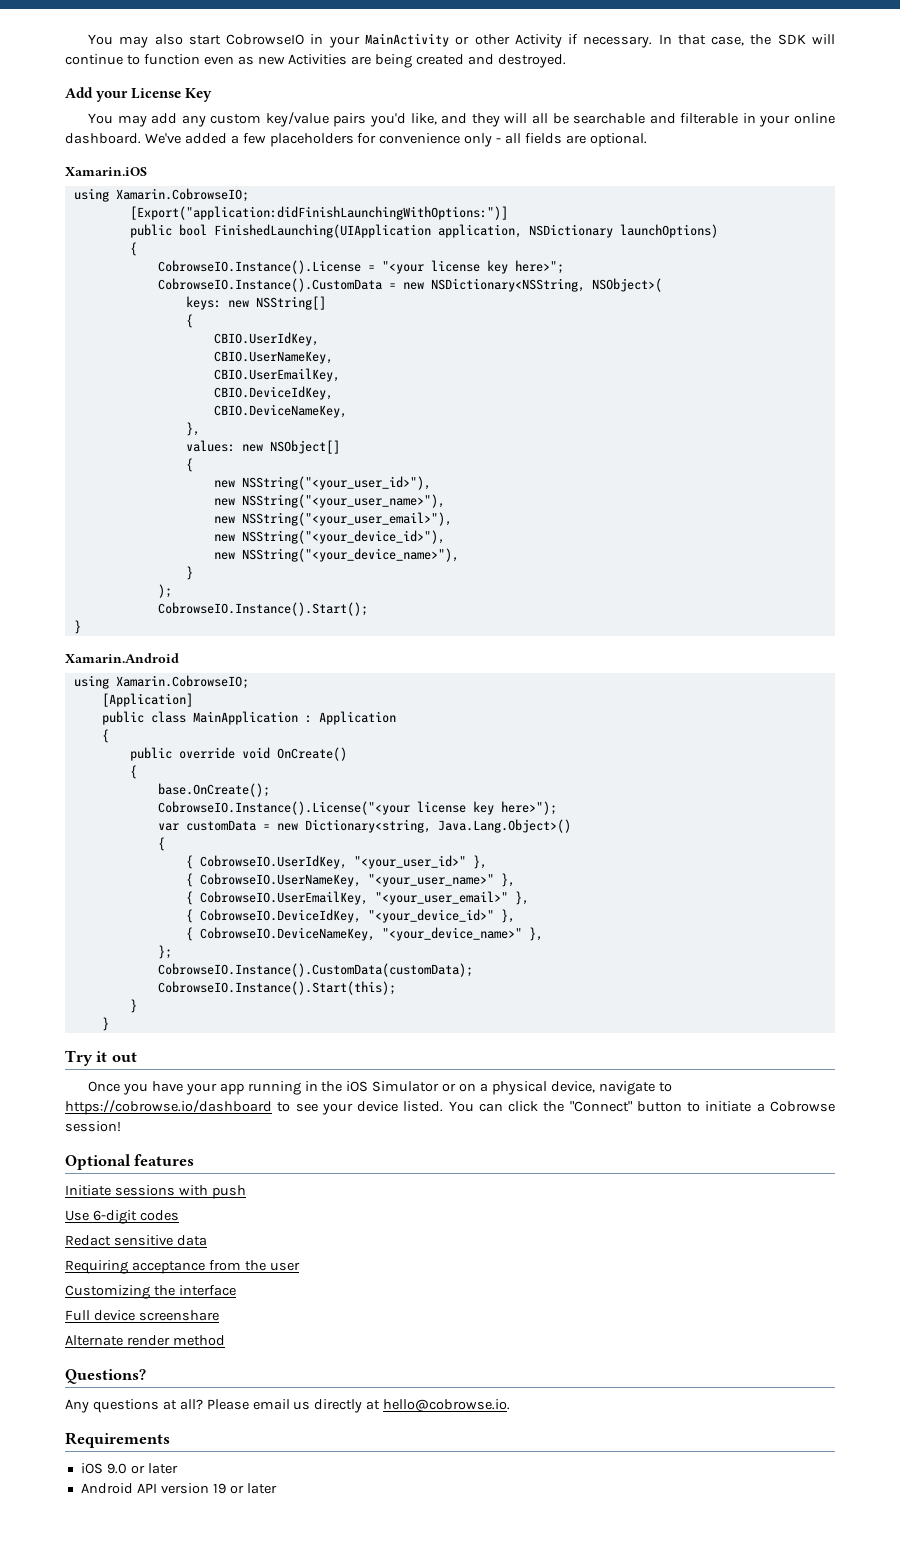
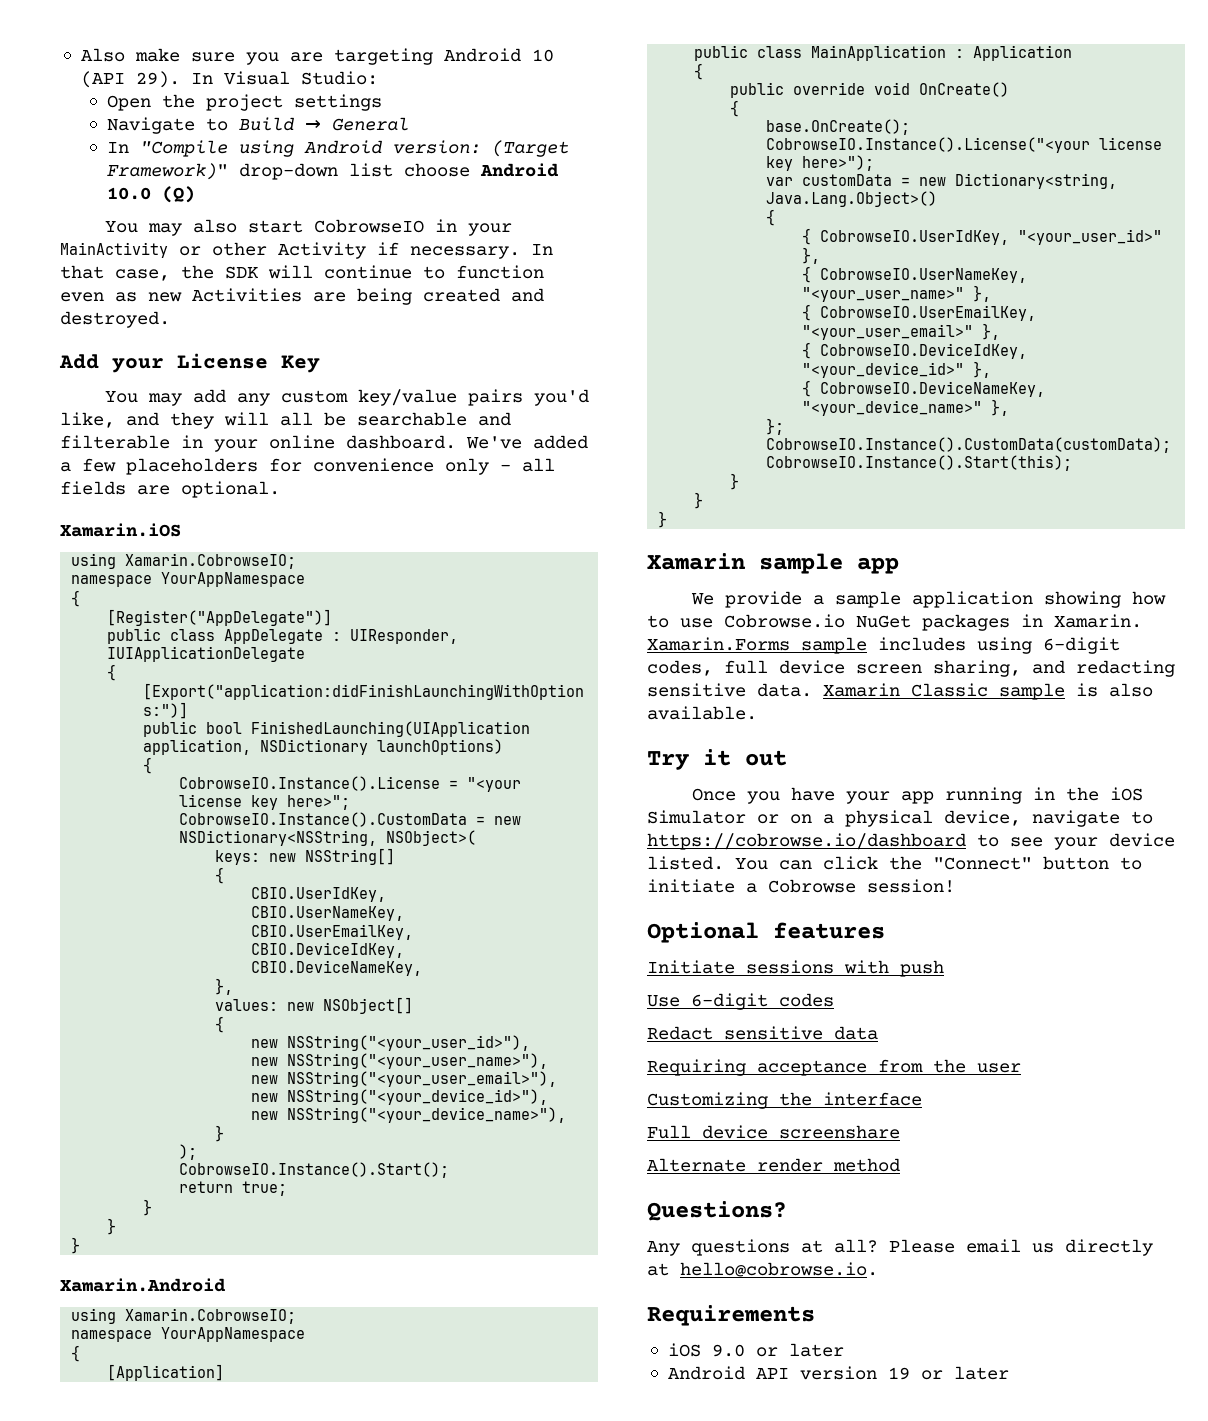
(88, 39) none -> [80,48,554,65] [80,71,378,88] [107,94,383,111] [107,117,410,134] [107,140,570,157] [107,163,560,180] [107,186,196,203] Also make sure you are targeting Android 10 (API 29). In Visual Studio: // Open the project settings // Navigate to Build → General // In "Compile using Android version: (Target Framework)" drop-down list choose Android 10.0 (Q) //
(249, 195) none -> [71,572,306,587] [71,590,81,607] [107,609,333,626] [107,628,459,644] [107,646,306,662] [107,664,117,681] // namespace YourAppNamespace // { // [Register("AppDelegate")] // public class AppDelegate : UIResponder, IUIApplicationDelegate // {
(368, 609) none -> [179,1181,288,1196] [143,1199,153,1216] [107,1218,117,1235] // return true; // } // }
(249, 682) none -> [71,1327,306,1342] [71,1345,81,1362] // namespace YourAppNamespace // {
(109, 1024) none -> [658,511,668,528] [647,553,899,574] [691,591,1167,608] [647,614,1142,631] [647,637,1120,654] [647,660,1175,677] [647,683,1153,700] [647,706,757,720] // } // Xamarin sample app // We provide a sample application showing how to use Cobrowse.io NuGet packages in Xamarin. Xamarin.Forms sample includes using 6-digit codes, full device screen sharing, and redacting sensitive data. Xamarin Classic sample is also available.

